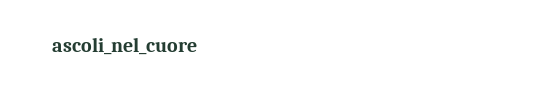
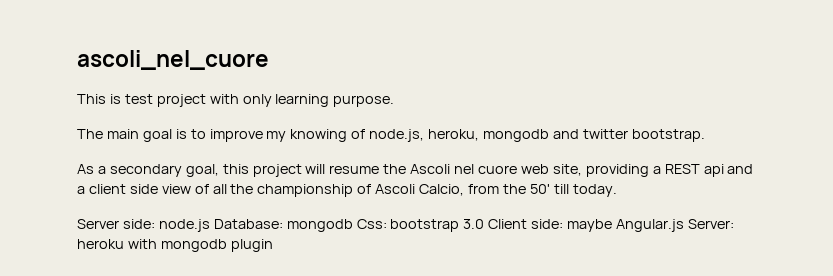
(197, 46) none -> [77,94,395,107] [77,129,705,142] [77,164,754,177] [77,184,617,197] [77,219,734,232] [77,239,273,252] // This is test project with only learning purpose. // The main goal is to improve my knowing of node.js, heroku, mongodb and twitter bootstrap. // As a secondary goal, this project will resume the Ascoli nel cuore web site, providing a REST api and a client side view of all the championship of Ascoli Calcio, from the 50' till today. // Server side: node.js Database: mongodb Css: bootstrap 3.0 Client side: maybe Angular.js Server: heroku with mongodb plugin

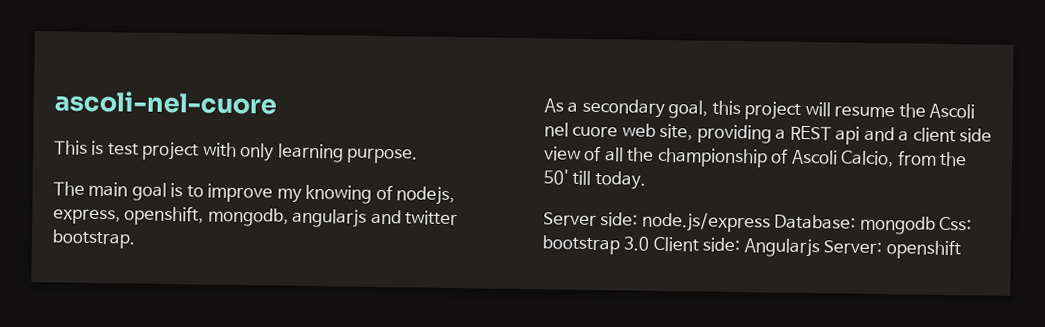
[77,50,269,70] ascoli_nel_cuore -> [54,90,277,115] ascoli-nel-cuore
[369,129,550,142] node.js, heroku, mongodb -> [396,186,456,206] [53,205,368,228] nodejs, express, openshift, mongodb, angularjs
[158,219,210,232] node.js -> [641,211,771,233] node.js/express
[567,219,734,232] [77,239,273,252] maybe Angular.js Server: heroku with mongodb plugin -> [743,238,961,260] Angularjs Server: openshift

